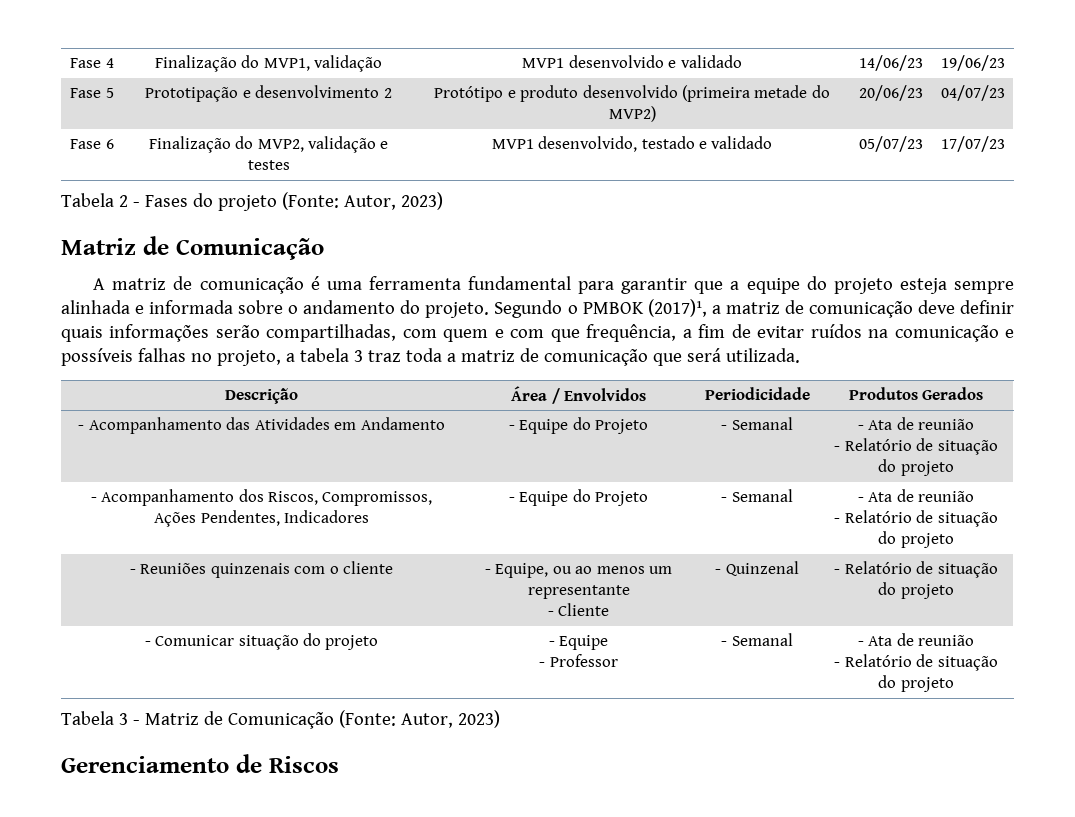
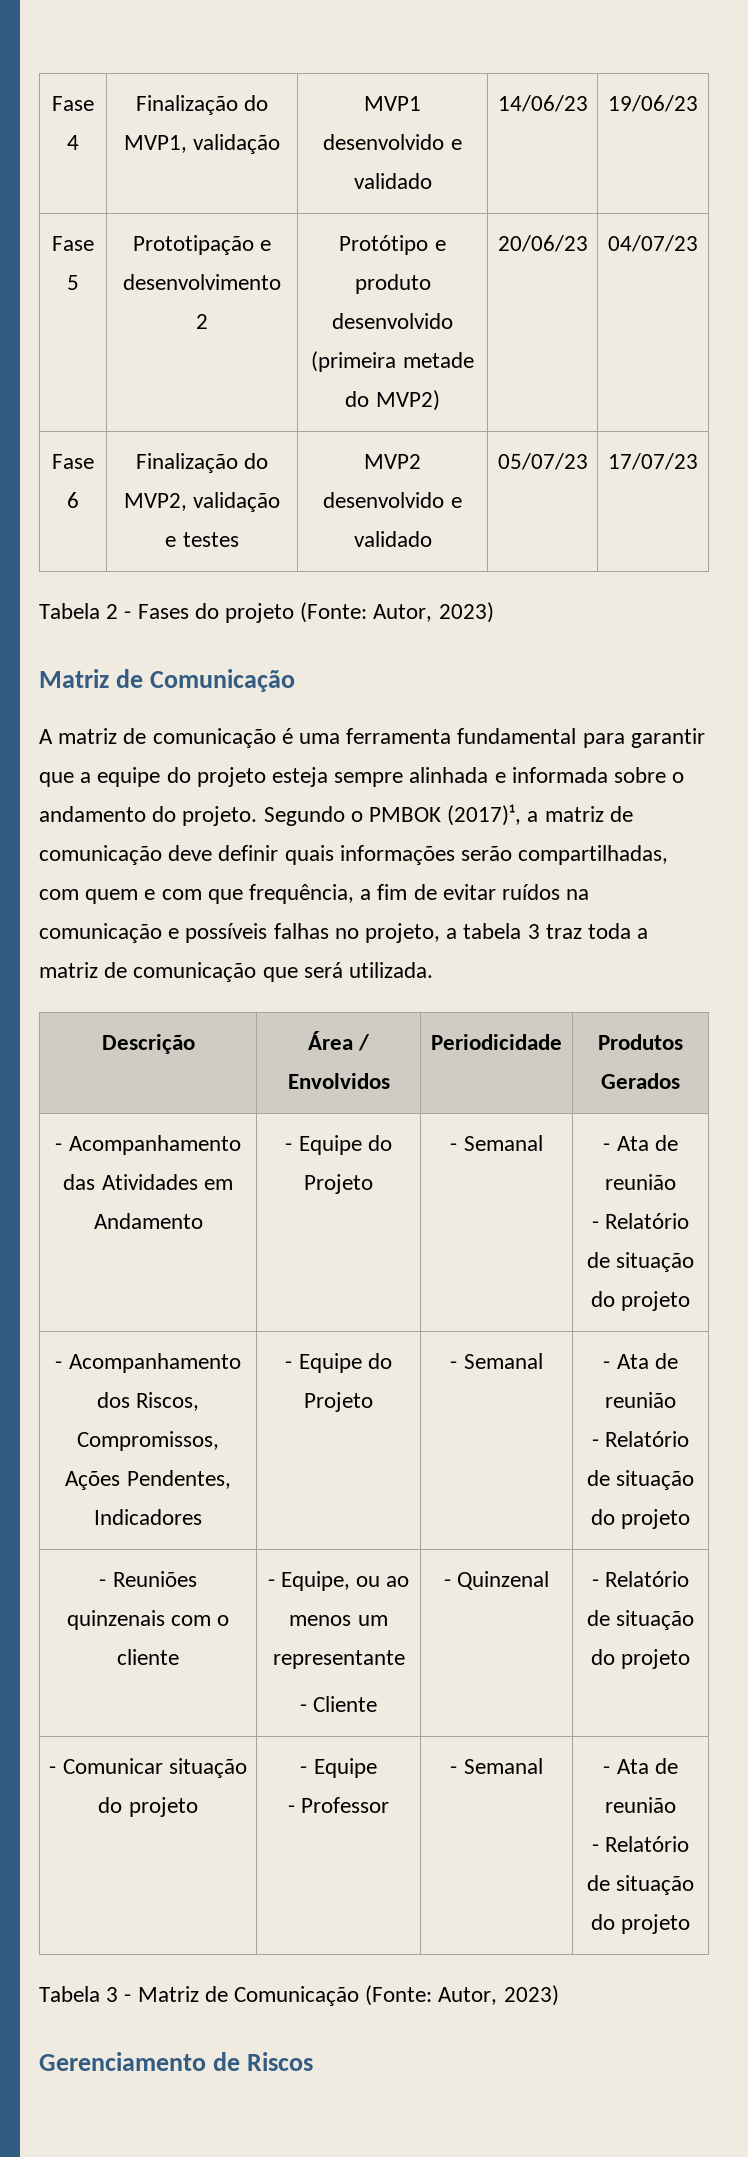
[491,136,695,152] MVP1 desenvolvido, testado -> [364,454,421,469] [323,492,445,508] MVP2 desenvolvido

